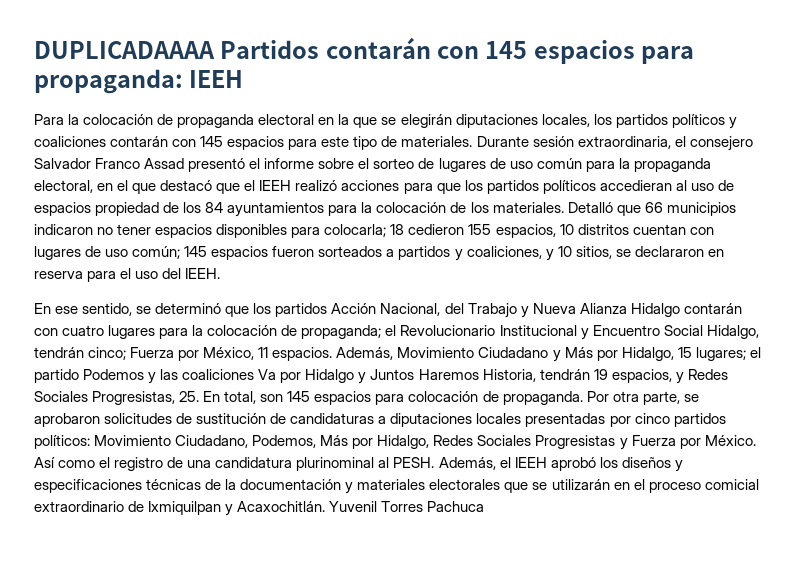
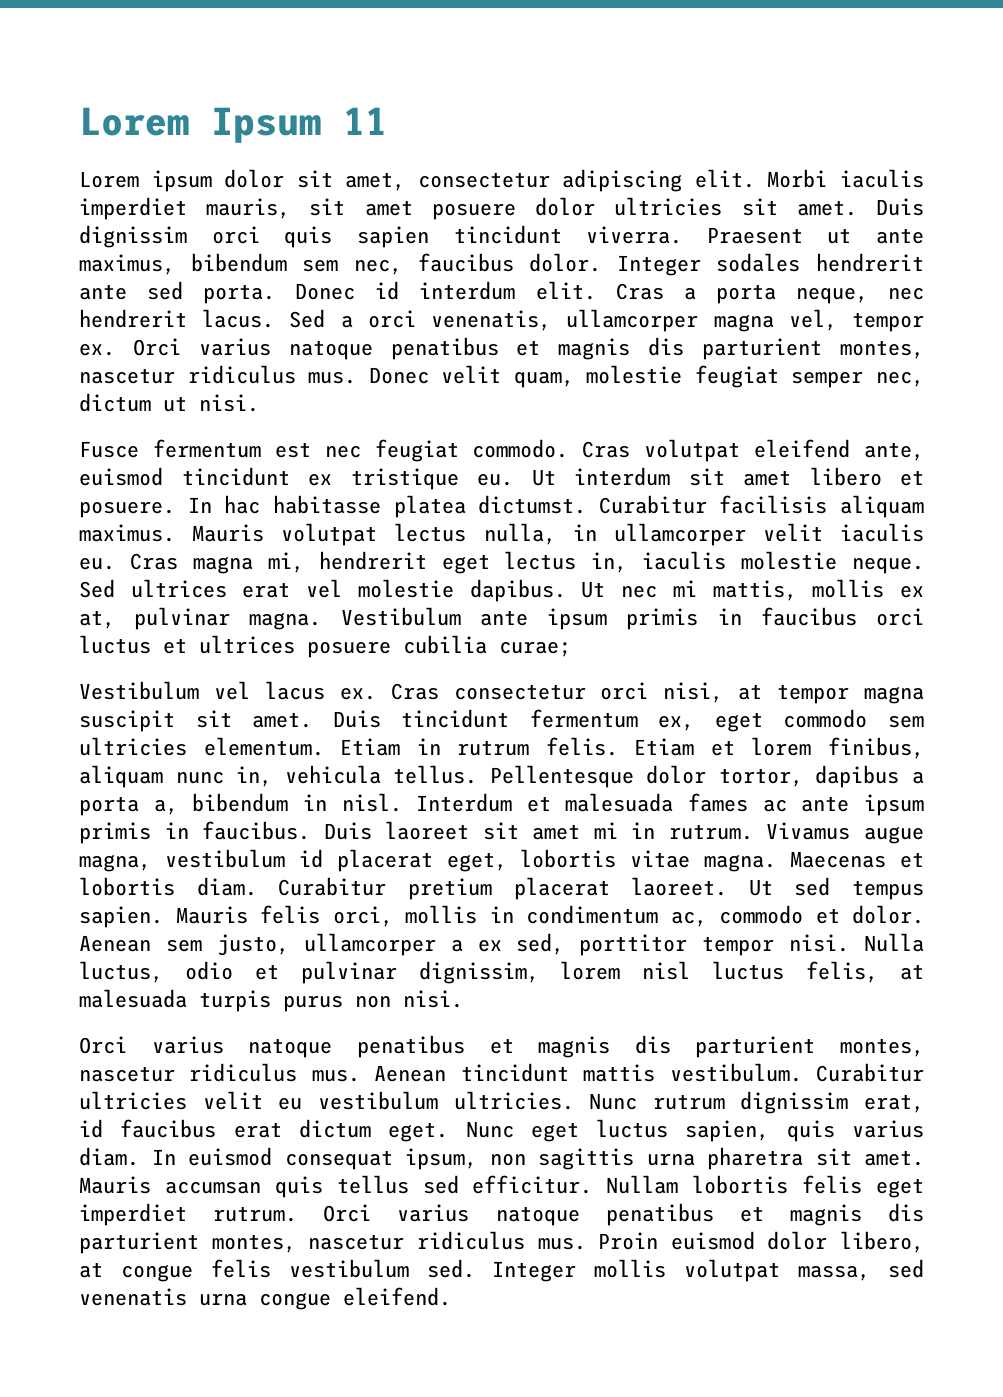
[34,37,695,64] [34,69,244,94] [34,114,737,129] [34,136,753,151] [34,158,711,172] [34,180,734,194] [34,202,736,217] [34,224,714,238] [34,246,724,261] [34,268,221,282] [34,303,742,318] [34,325,759,340] [34,347,761,362] [34,369,728,384] [34,391,699,405] [34,413,726,427] [34,435,756,450] [34,457,683,472] [34,479,759,494] [34,501,485,516] DUPLICADAAAA Partidos contarán con 145 espacios para propaganda: IEEH // Para la colocación de propaganda electoral en la que se elegirán diputaciones locales, los partidos políticos y coaliciones contarán con 145 espacios para este tipo de materiales. Durante sesión extraordinaria, el consejero Salvador Franco Assad presentó el informe sobre el sorteo de lugares de uso común para la propaganda electoral, en el que destacó que el IEEH realizó acciones para que los partidos políticos accedieran al uso de espacios propiedad de los 84 ayuntamientos para la colocación de los materiales. Detalló que 66 municipios indicaron no tener espacios disponibles para colocarla; 18 cedieron 155 espacios, 10 distritos cuentan con lugares de uso común; 145 espacios fueron sorteados a partidos y coaliciones, y 10 sitios, se declararon en reserva para el uso del IEEH. // En ese sentido, se determinó que los partidos Acción Nacional, del Trabajo y Nueva Alianza Hidalgo contarán con cuatro lugares para la colocación de propaganda; el Revolucionario Institucional y Encuentro Social Hidalgo, tendrán cinco; Fuerza por México, 11 espacios. Además, Movimiento Ciudadano y Más por Hidalgo, 15 lugares; el partido Podemos y las coaliciones Va por Hidalgo y Juntos Haremos Historia, tendrán 19 espacios, y Redes Sociales Progresistas, 25. En total, son 145 espacios para colocación de propaganda. Por otra parte, se aprobaron solicitudes de sustitución de candidaturas a diputaciones locales presentadas por cinco partidos políticos: Movimiento Ciudadano, Podemos, Más por Hidalgo, Redes Sociales Progresistas y Fuerza por México. Así como el registro de una candidatura plurinominal al PESH. Además, el IEEH aprobó los diseños y especificaciones técnicas de la documentación y materiales electorales que se utilizarán en el proceso comicial extraordinario de Ixmiquilpan y Acaxochitlán. Yuvenil Torres Pachuca -> [79,107,387,143] [79,169,924,192] [79,197,924,220] [79,225,924,248] [79,253,924,276] [79,281,925,304] [79,309,924,332] [79,337,925,360] [79,365,924,388] [79,393,259,412] [79,439,925,462] [79,467,924,490] [79,495,924,518] [79,523,924,546] [79,551,924,574] [79,579,925,602] [79,607,924,630] [79,635,571,658] [79,681,924,704] [79,709,924,732] [79,737,924,759] [79,765,924,788] [79,793,924,816] [79,821,924,844] [79,849,925,872] [79,877,924,900] [79,905,924,928] [79,933,924,956] [79,961,925,984] [79,989,463,1012] [79,1035,924,1058] [79,1063,925,1082] [79,1091,924,1114] [79,1119,924,1142] [79,1147,924,1170] [79,1175,925,1198] [79,1203,924,1226] [79,1231,924,1254] [79,1259,925,1282] [79,1287,451,1310] Lorem Ipsum 11 // Lorem ipsum dolor sit amet, consectetur adipiscing elit. Morbi iaculis imperdiet mauris, sit amet posuere dolor ultricies sit amet. Duis dignissim orci quis sapien tincidunt viverra. Praesent ut ante maximus, bibendum sem nec, faucibus dolor. Integer sodales hendrerit ante sed porta. Donec id interdum elit. Cras a porta neque, nec hendrerit lacus. Sed a orci venenatis, ullamcorper magna vel, tempor ex. Orci varius natoque penatibus et magnis dis parturient montes, nascetur ridiculus mus. Donec velit quam, molestie feugiat semper nec, dictum ut nisi. // Fusce fermentum est nec feugiat commodo. Cras volutpat eleifend ante, euismod tincidunt ex tristique eu. Ut interdum sit amet libero et posuere. In hac habitasse platea dictumst. Curabitur facilisis aliquam maximus. Mauris volutpat lectus nulla, in ullamcorper velit iaculis eu. Cras magna mi, hendrerit eget lectus in, iaculis molestie neque. Sed ultrices erat vel molestie dapibus. Ut nec mi mattis, mollis ex at, pulvinar magna. Vestibulum ante ipsum primis in faucibus orci luctus et ultrices posuere cubilia curae; // Vestibulum vel lacus ex. Cras consectetur orci nisi, at tempor magna suscipit sit amet. Duis tincidunt fermentum ex, eget commodo sem ultricies elementum. Etiam in rutrum felis. Etiam et lorem finibus, aliquam nunc in, vehicula tellus. Pellentesque dolor tortor, dapibus a porta a, bibendum in nisl. Interdum et malesuada fames ac ante ipsum primis in faucibus. Duis laoreet sit amet mi in rutrum. Vivamus augue magna, vestibulum id placerat eget, lobortis vitae magna. Maecenas et lobortis diam. Curabitur pretium placerat laoreet. Ut sed tempus sapien. Mauris felis orci, mollis in condimentum ac, commodo et dolor. Aenean sem justo, ullamcorper a ex sed, porttitor tempor nisi. Nulla luctus, odio et pulvinar dignissim, lorem nisl luctus felis, at malesuada turpis purus non nisi. // Orci varius natoque penatibus et magnis dis parturient montes, nascetur ridiculus mus. Aenean tincidunt mattis vestibulum. Curabitur ultricies velit eu vestibulum ultricies. Nunc rutrum dignissim erat, id faucibus erat dictum eget. Nunc eget luctus sapien, quis varius diam. In euismod consequat ipsum, non sagittis urna pharetra sit amet. Mauris accumsan quis tellus sed efficitur. Nullam lobortis felis eget imperdiet rutrum. Orci varius natoque penatibus et magnis dis parturient montes, nascetur ridiculus mus. Proin euismod dolor libero, at congue felis vestibulum sed. Integer mollis volutpat massa, sed venenatis urna congue eleifend.

